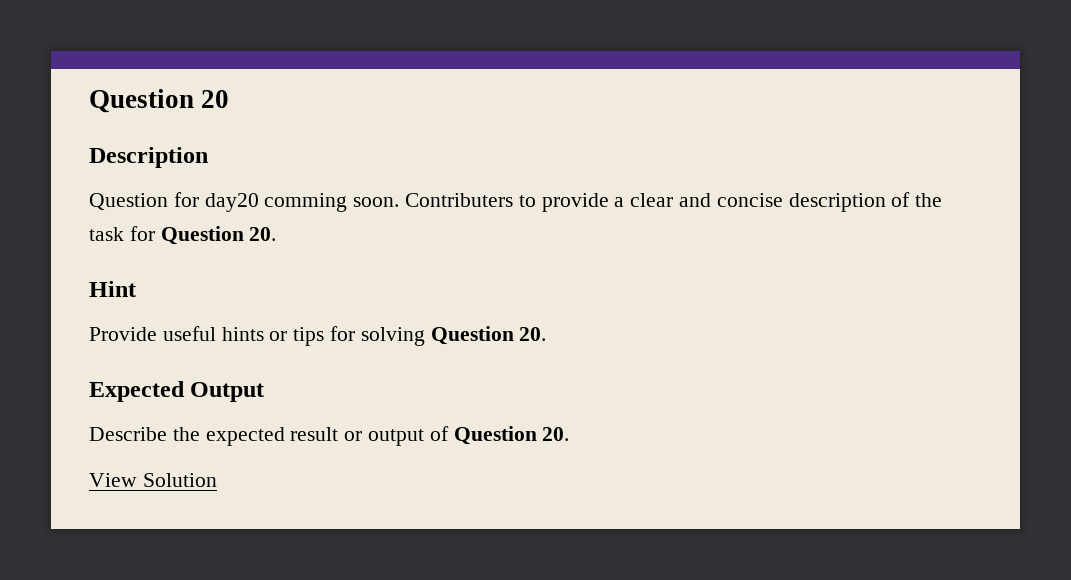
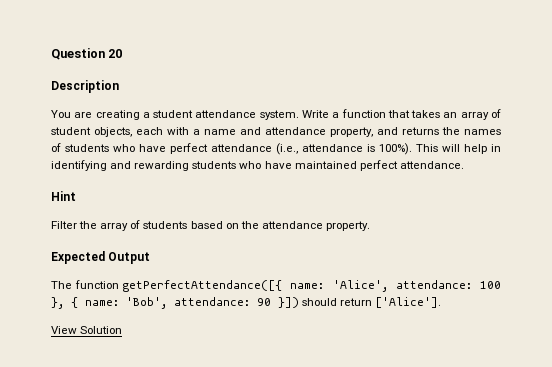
[89,192,943,212] [89,226,277,245] [89,281,136,297] [89,326,547,346] [89,381,265,402] [89,426,570,446] Question for day20 comming soon. Contributers to provide a clear and concise description of the task for Question 20. // Hint // Provide useful hints or tips for solving Question 20. // Expected Output // Describe the expected result or output of Question 20. -> [51,109,501,120] [51,127,501,137] [51,143,501,155] [51,160,464,171] [51,191,76,201] [51,220,370,231] [51,251,151,264] [51,280,501,292] [51,297,442,309] You are creating a student attendance system. Write a function that takes an array of student objects, each with a name and attendance property, and returns the names of students who have perfect attendance (i.e., attendance is 100%). This will help in identifying and rewarding students who have maintained perfect attendance. // Hint // Filter the array of students based on the attendance property. // Expected Output // The function getPerfectAttendance([{ name: 'Alice', attendance: 100 }, { name: 'Bob', attendance: 90 }]) should return ['Alice'].

